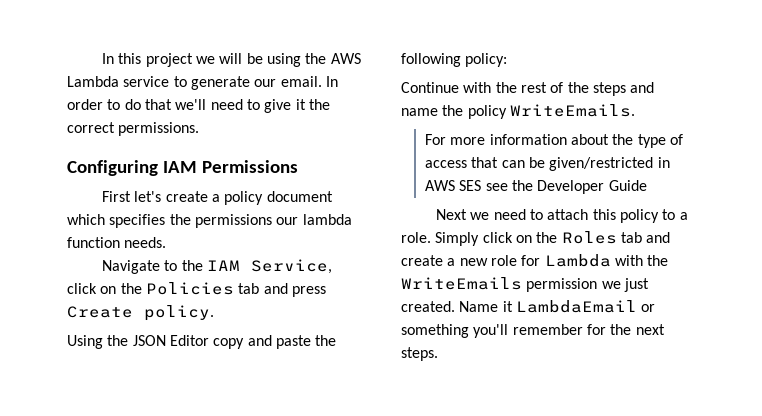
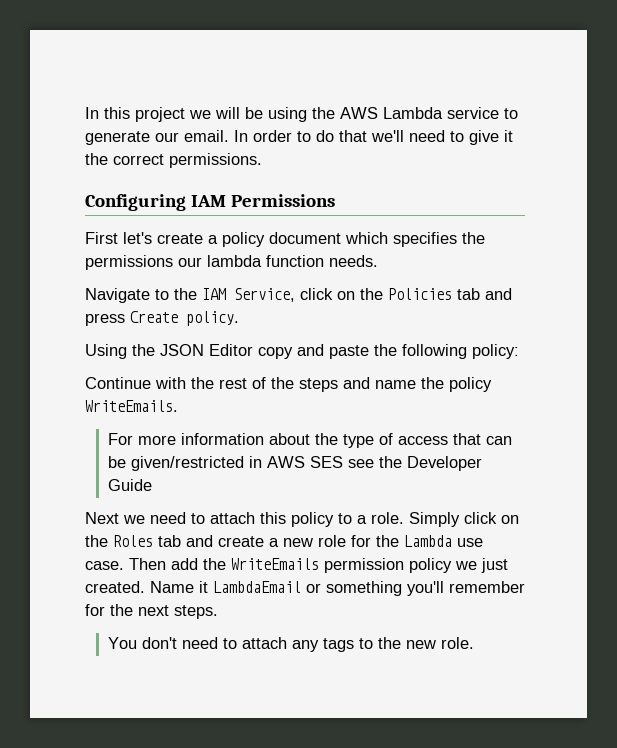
[544,254,643,267] Lambda with -> [376,535,483,547] [85,558,198,570] the Lambda use case. Then add
(598, 285) none -> [409,558,452,573] policy
(438, 354) none -> [107,637,474,652] // You don't need to attach any tags to the new role.

